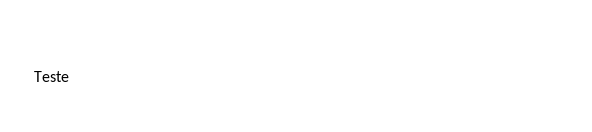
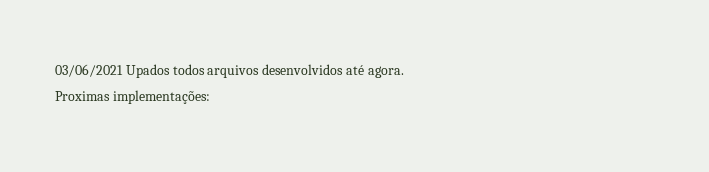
[34,71,69,82] Teste -> [55,64,404,78] [55,90,210,104] 03/06/2021 Upados todos arquivos desenvolvidos até agora. // Proximas implementações:

